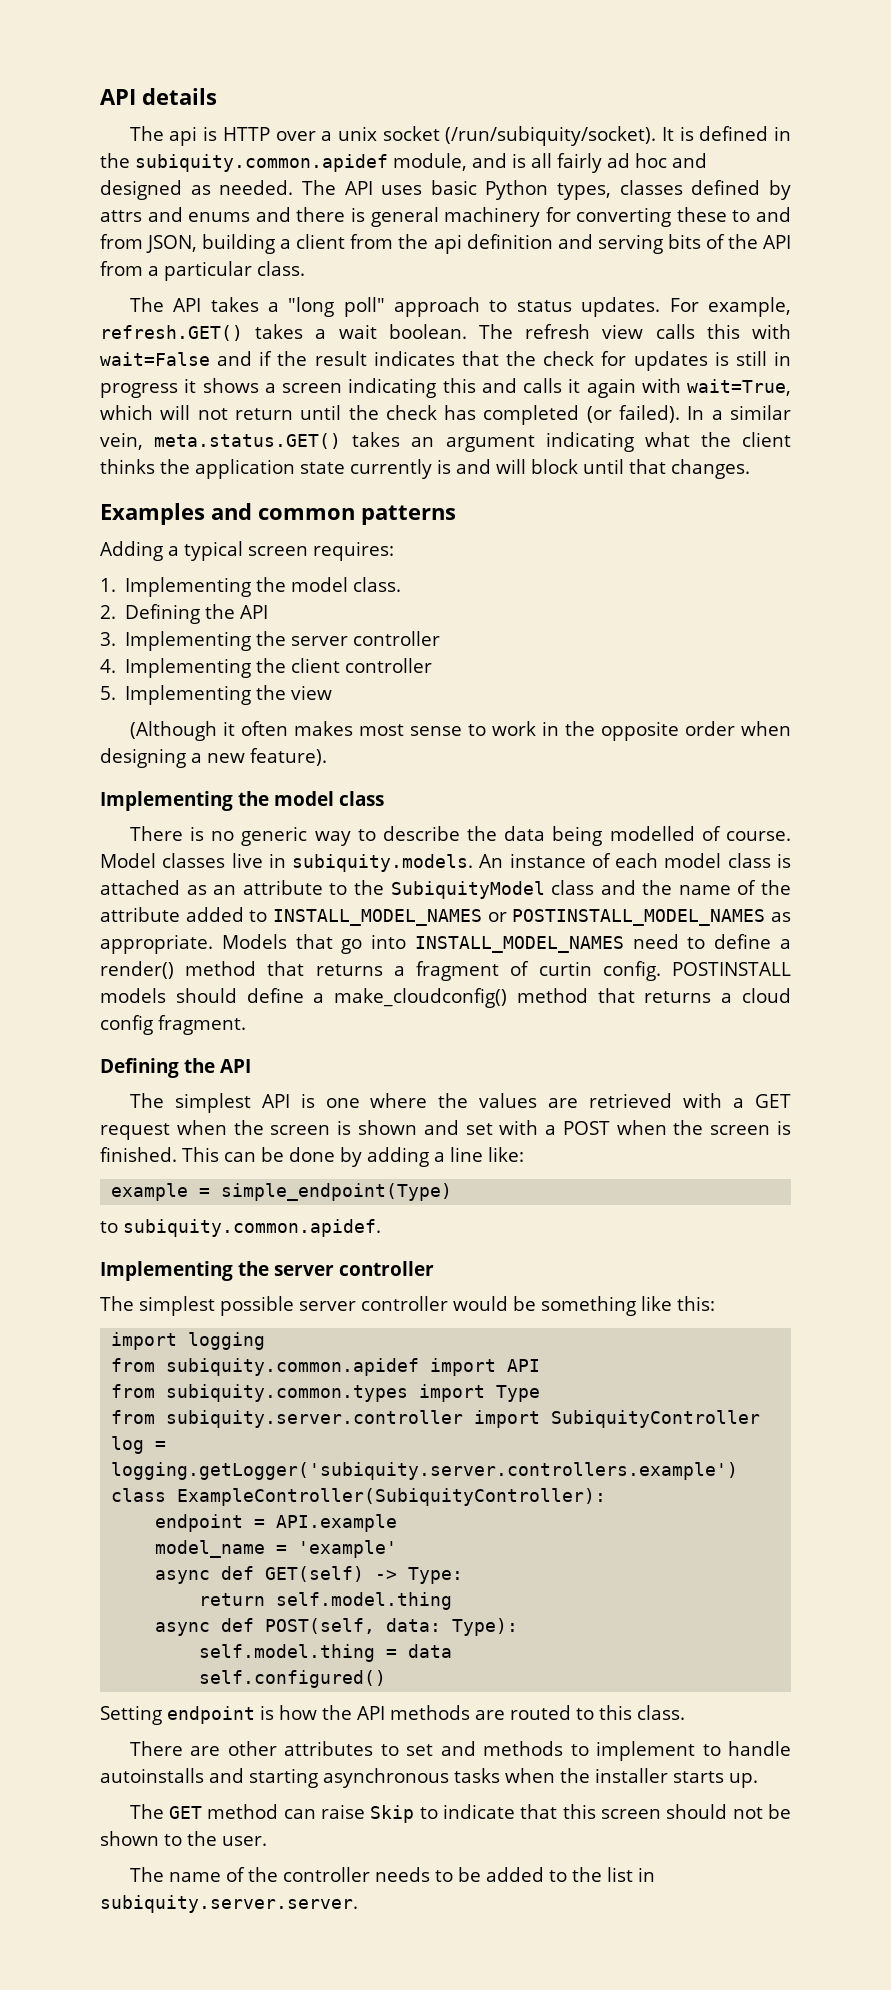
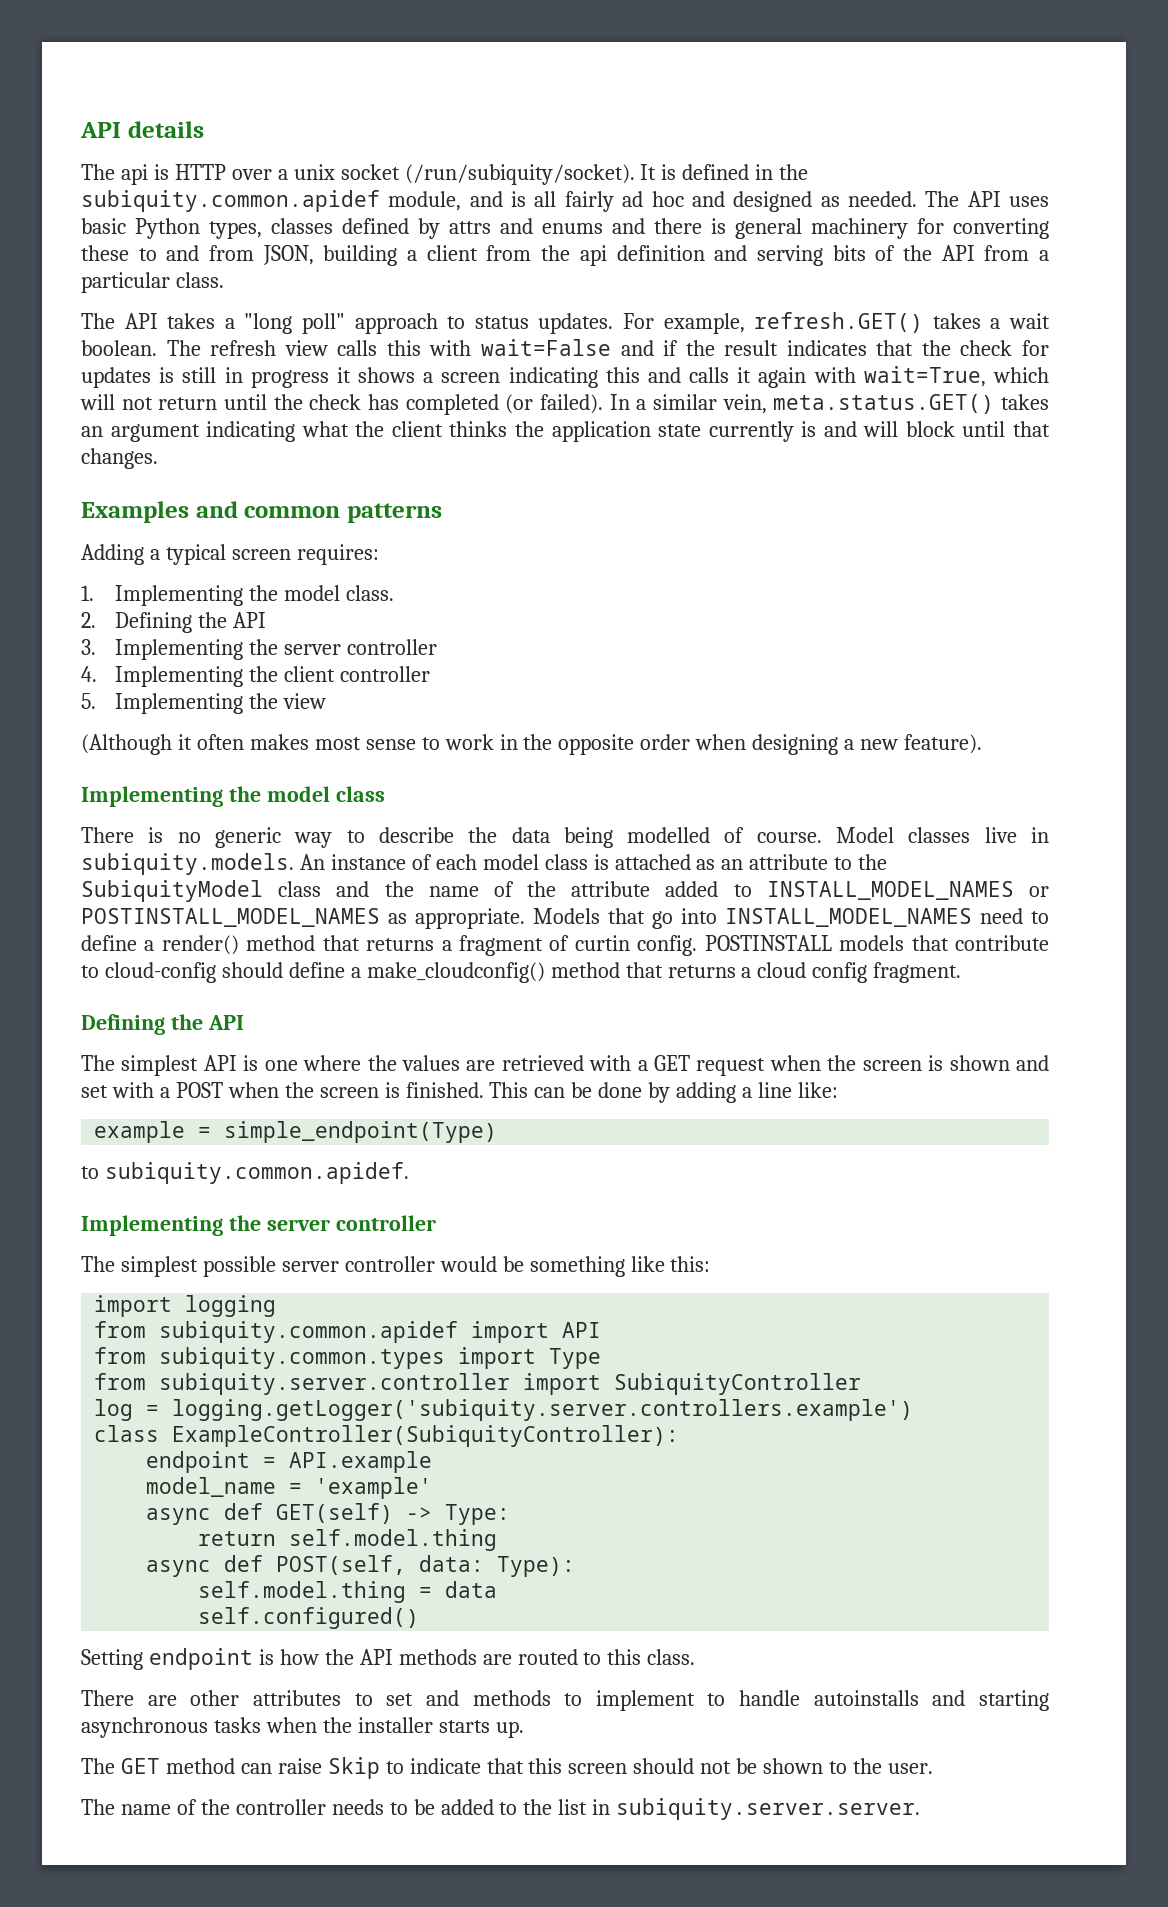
(166, 995) none -> [911,935,1050,951] [81,962,216,983] that contribute to cloud-config

